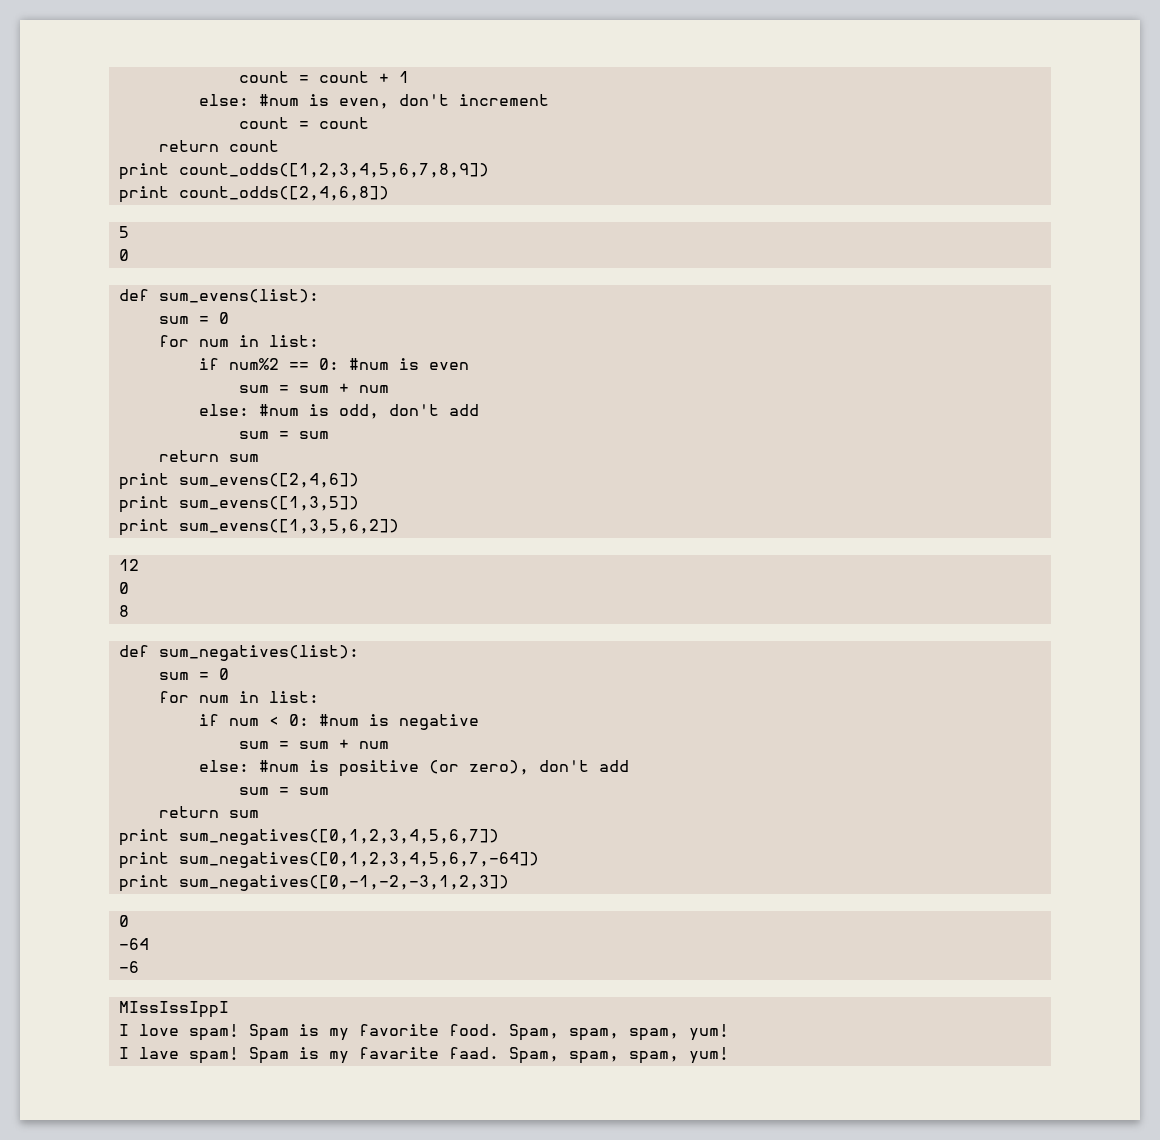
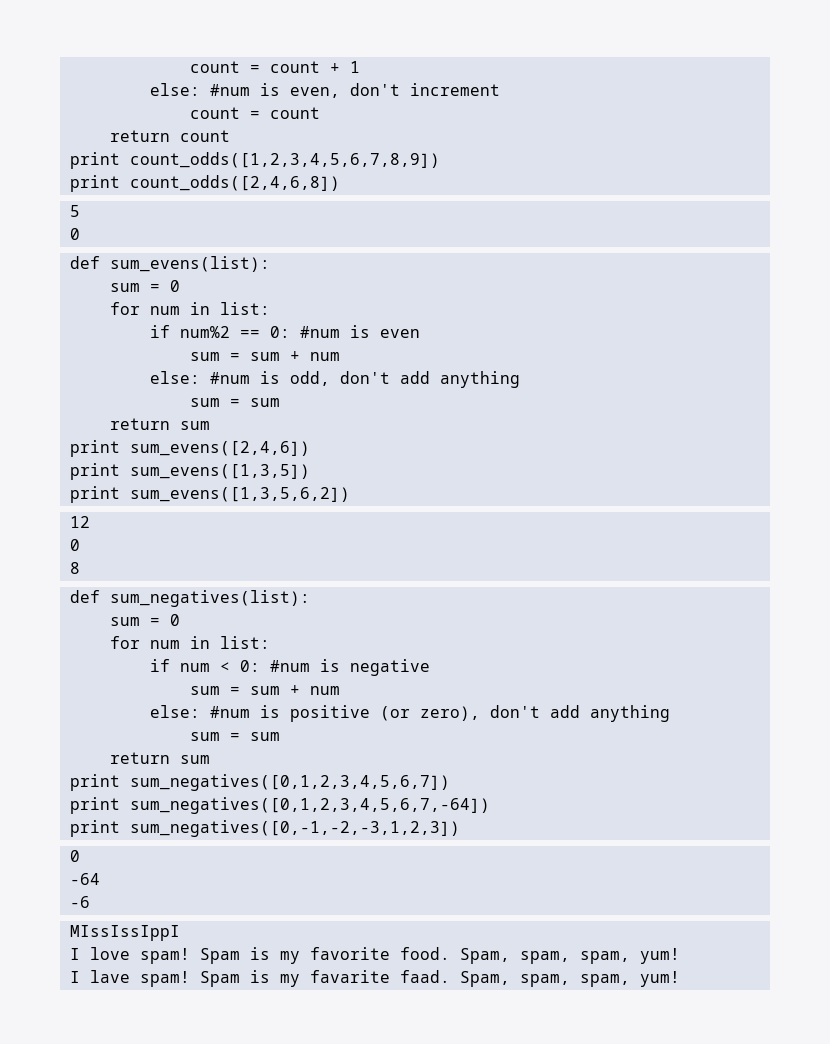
(479, 410) none -> [439,371,520,388] anything
(629, 766) none -> [589,705,670,722] anything

